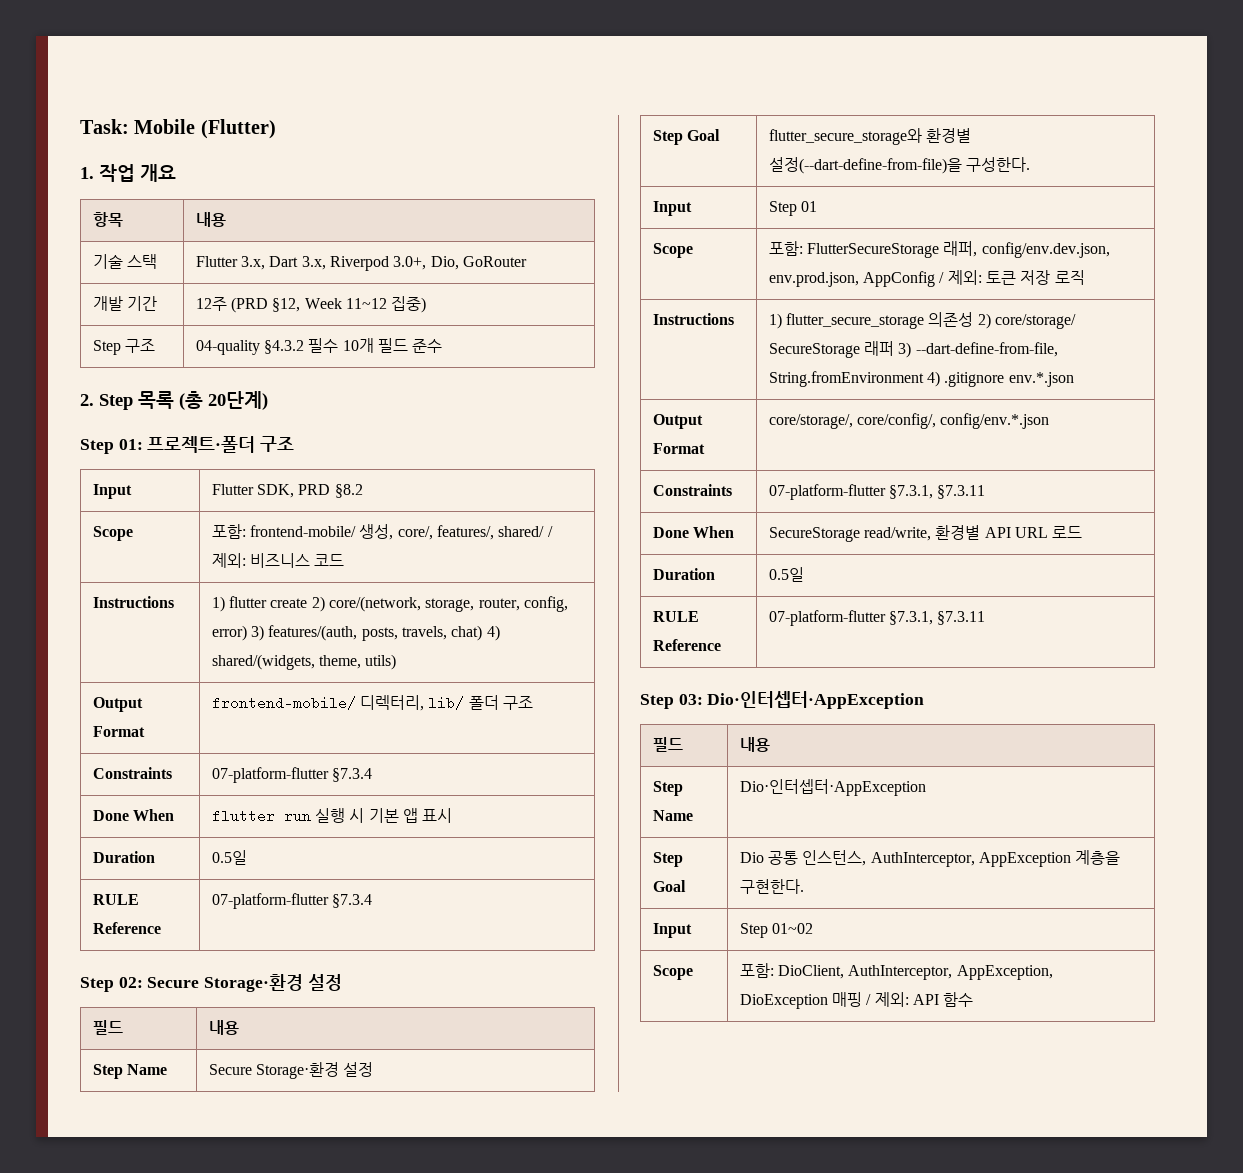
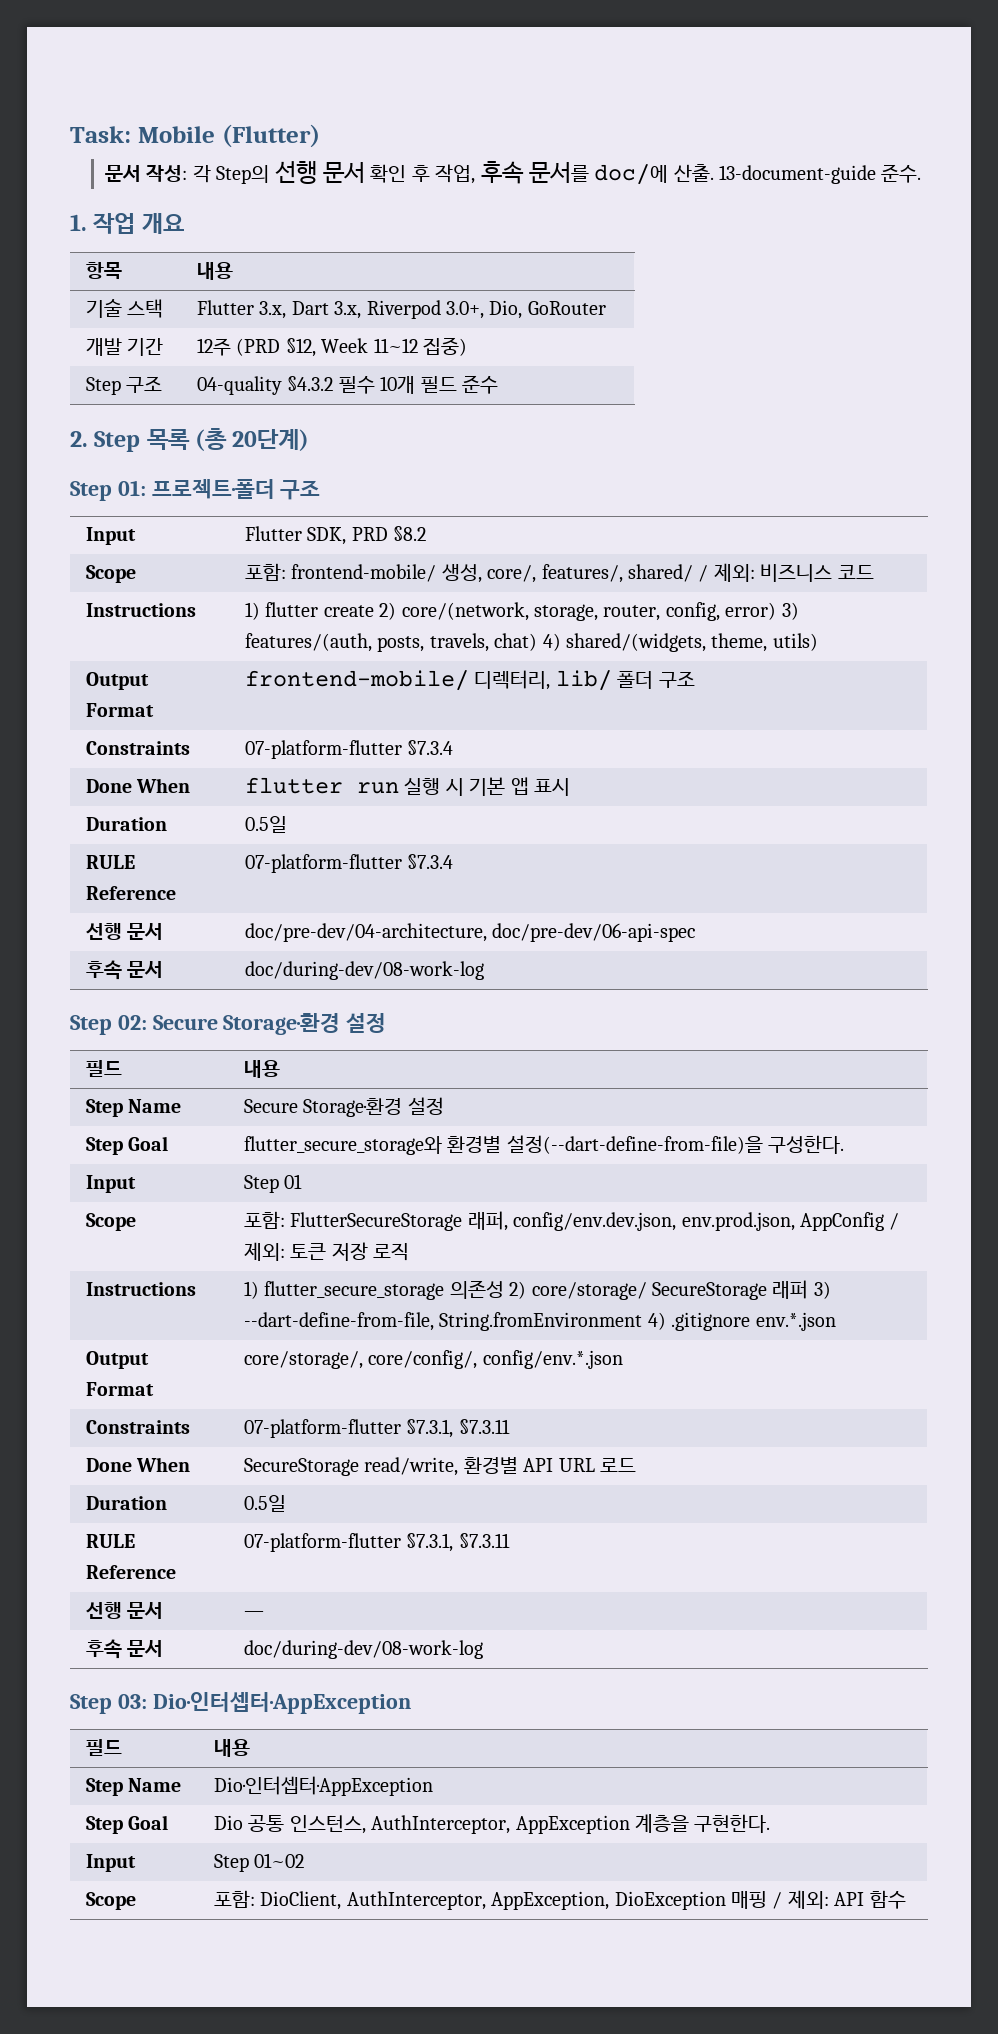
(276, 129) none -> [105,160,922,185] // 문서 작성: 각 Step의 선행 문서 확인 후 작업, 후속 문서를 doc/에 산출. 13-document-guide 준수.
(373, 901) none -> [85,923,164,940] [244,923,696,942] [85,960,164,980] [244,961,484,980] // 선행 문서 | doc/pre-dev/04-architecture, doc/pre-dev/06-api-spec // 후속 문서 | doc/during-dev/08-work-log
(986, 618) none -> [85,1602,164,1619] [243,1611,264,1617] [85,1639,164,1659] [243,1640,483,1659] // 선행 문서 | — // 후속 문서 | doc/during-dev/08-work-log

